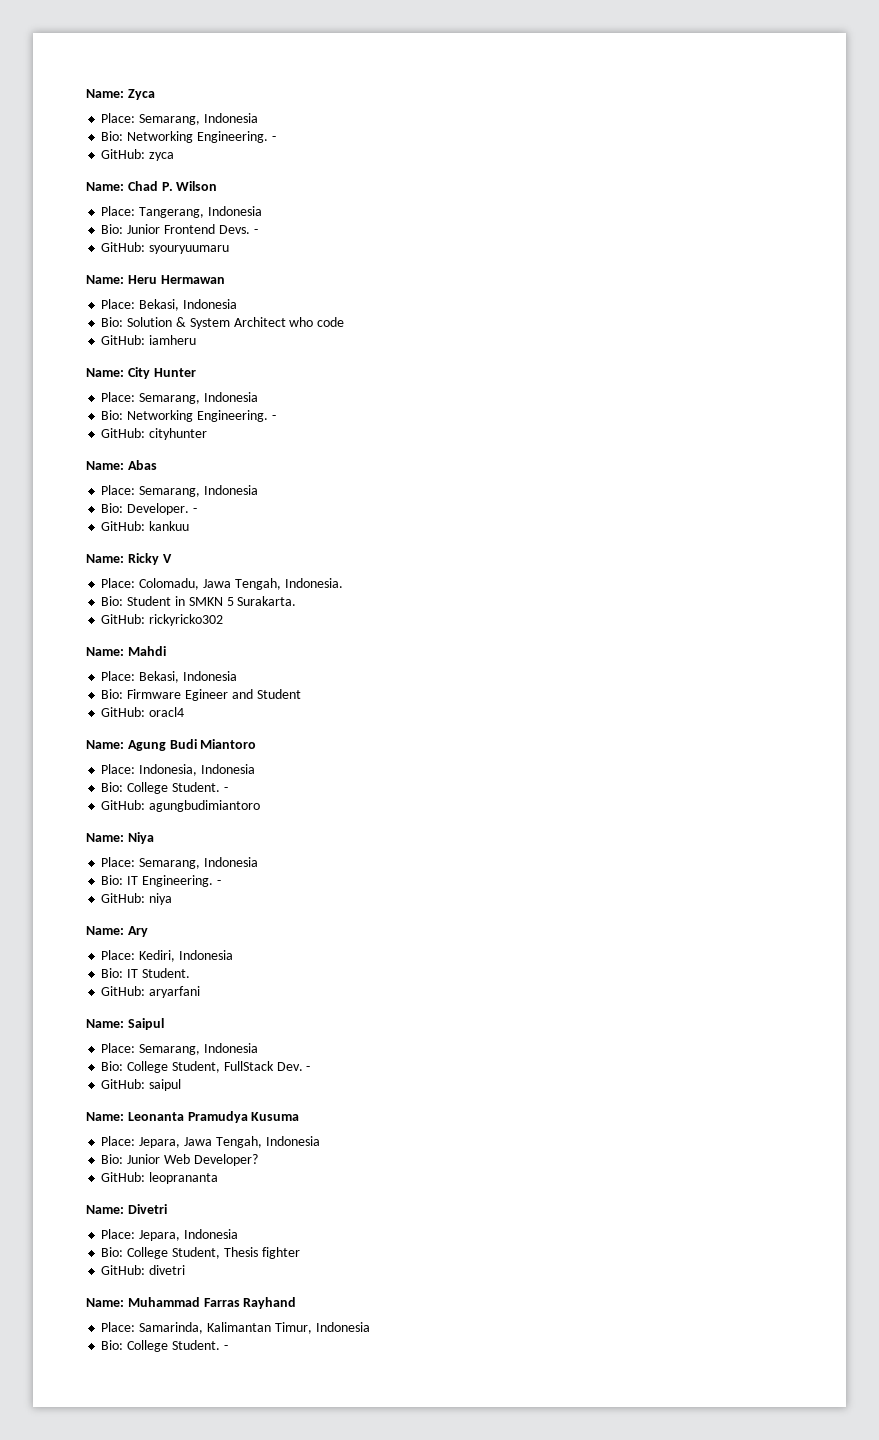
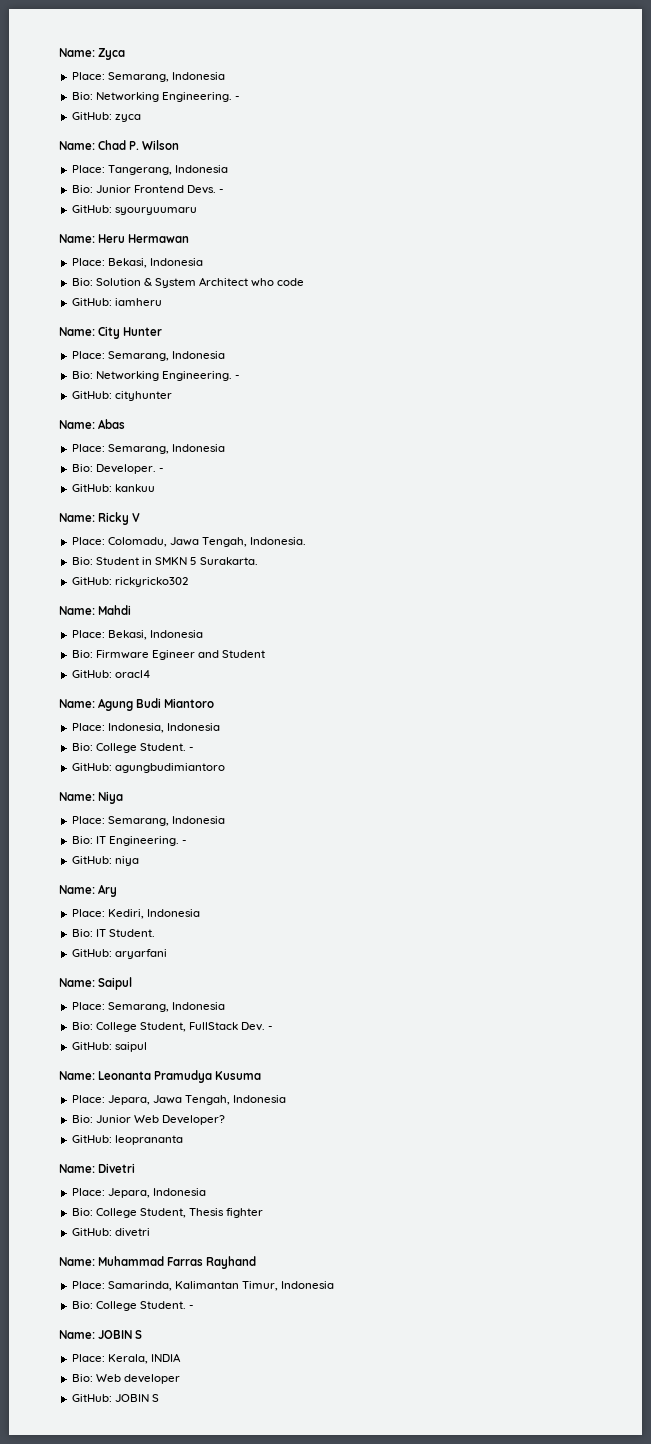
(228, 1347) none -> [59,1330,143,1339] [71,1353,181,1364] [71,1374,180,1384] [71,1394,159,1402] // Name: JOBIN S // Place: Kerala, INDIA // Bio: Web developer // GitHub: JOBIN S

